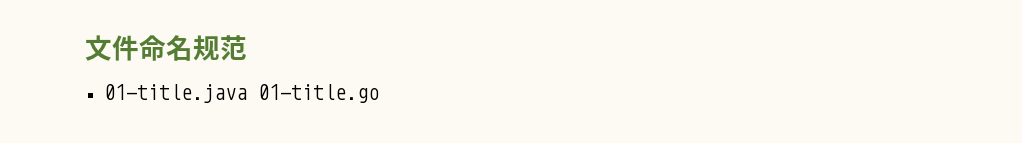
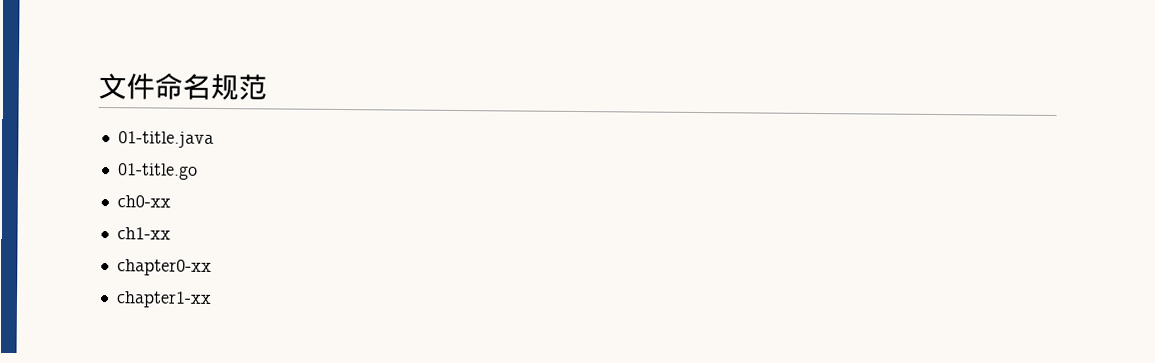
(247, 93) none -> (214, 139) //
(379, 93) none -> [116,195,171,208] [116,227,171,240] [116,259,212,276] [115,291,212,308] // ch0-xx // ch1-xx // chapter0-xx // chapter1-xx

